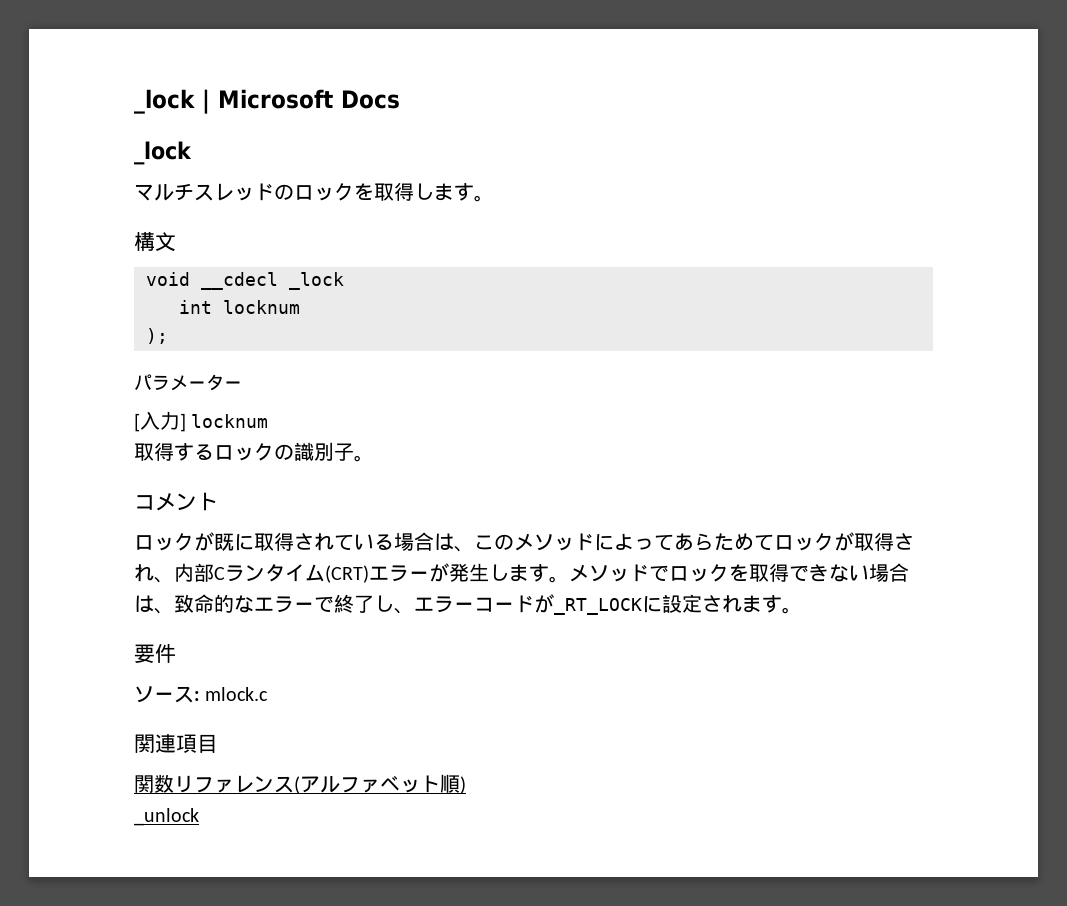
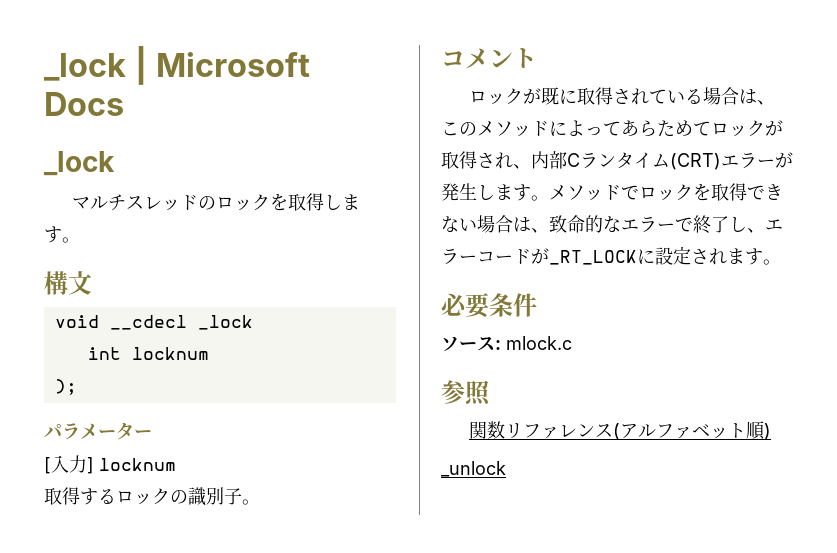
[134,644,155,663] 要 -> [441,293,513,318] 必要条
[134,734,218,753] 関連項目 -> [441,380,491,406] 参照

